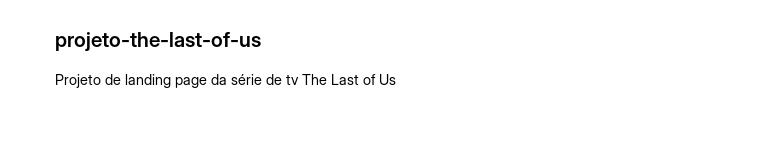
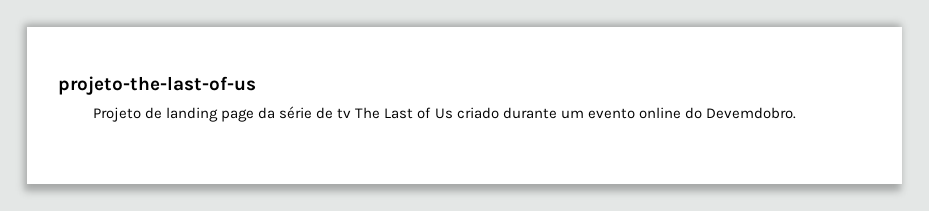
(396, 79) none -> [456,107,796,119] criado durante um evento online do Devemdobro.

